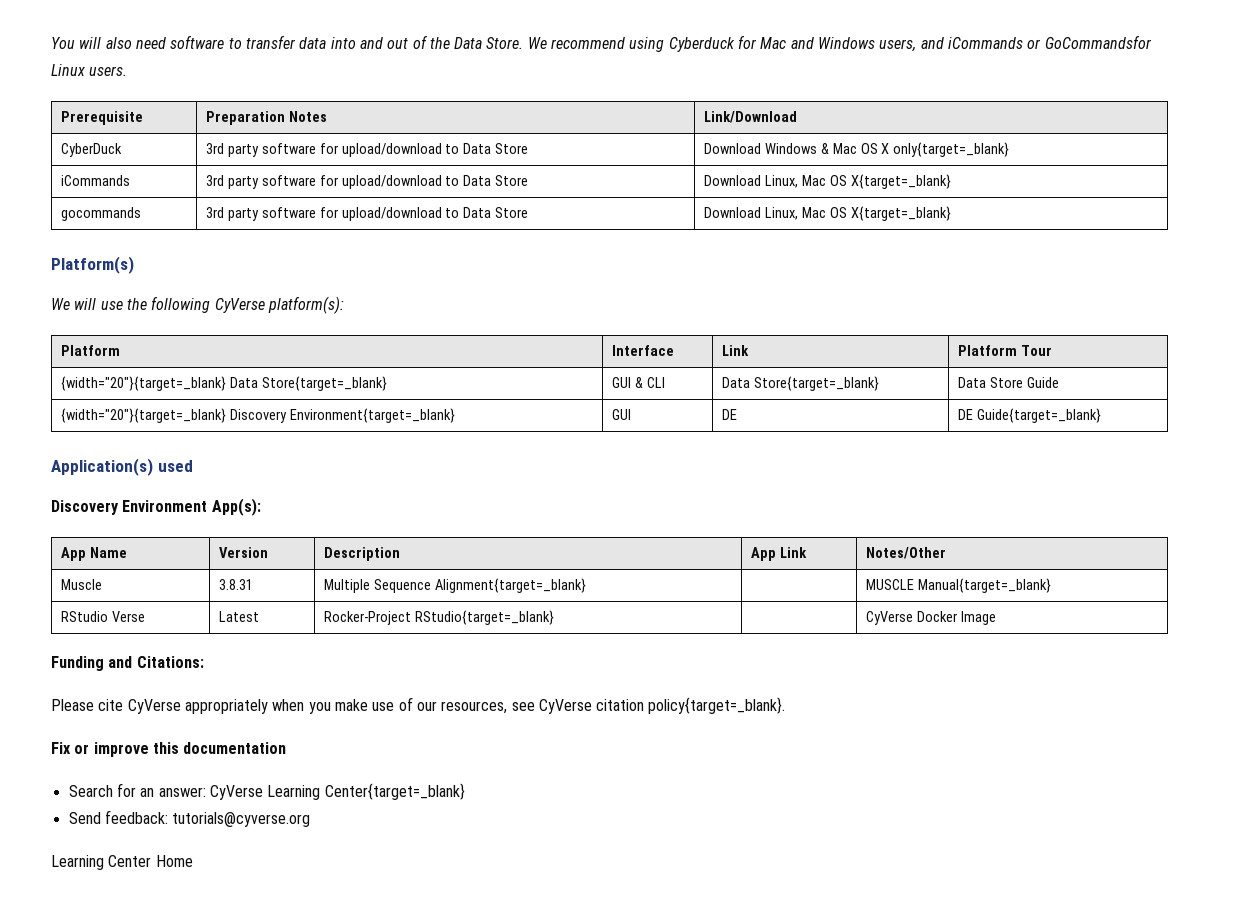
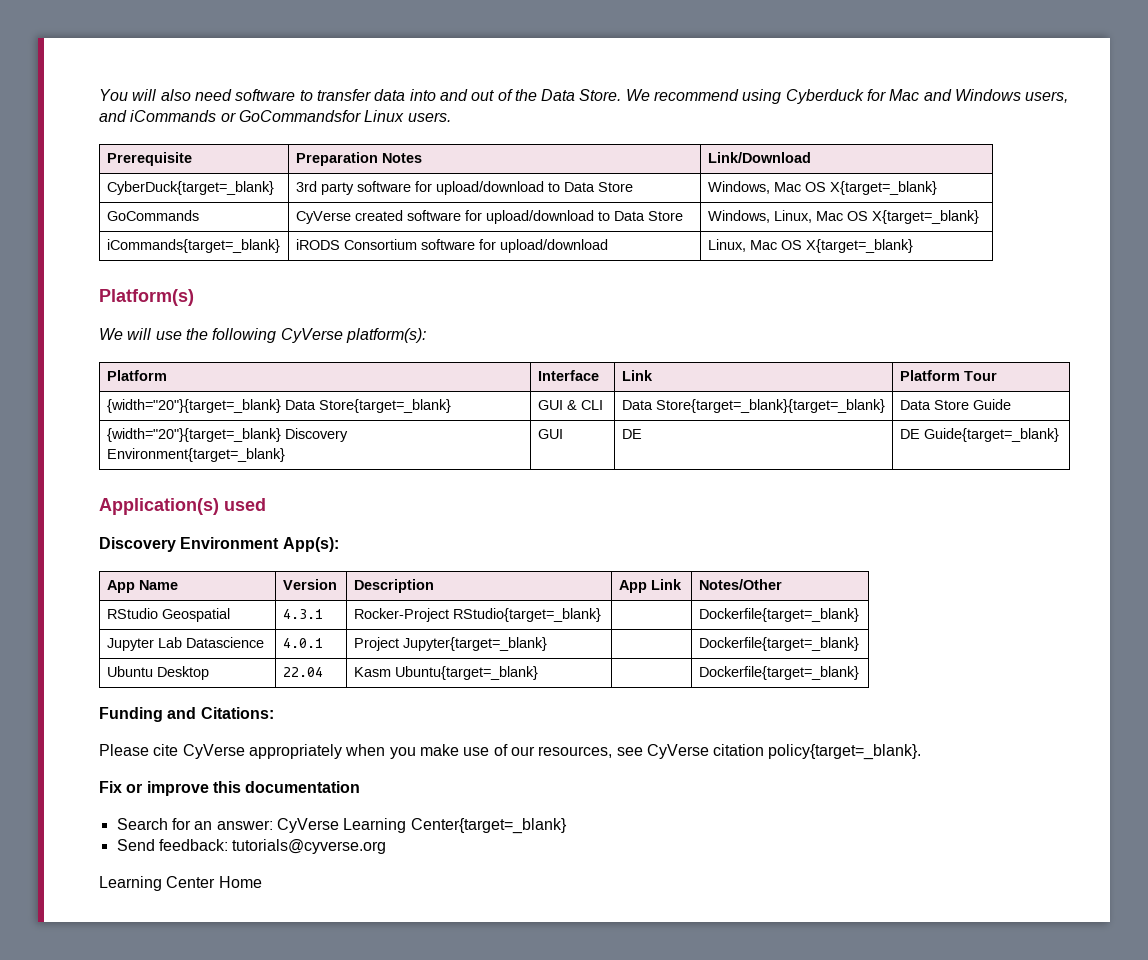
[60,143,122,157] [205,143,529,157] [703,142,1010,157] [60,175,130,186] [205,175,529,189] [703,174,951,189] [60,207,141,221] [205,207,529,221] [703,207,761,218] CyberDuck | 3rd party software for upload/download to Data Store | Download Windows & Mac OS X only{target=_blank} // iCommands | 3rd party software for upload/download to Data Store | Download Linux, Mac OS X{target=_blank} // gocommands | 3rd party software for upload/download to Data Store | Download -> [106,181,274,195] [295,181,633,195] [707,181,937,195] [106,210,199,221] [295,210,683,224] [707,210,979,224] [106,239,280,253] [295,239,608,253] CyberDuck{target=_blank} | 3rd party software for upload/download to Data Store | Windows, Mac OS X{target=_blank} // GoCommands | CyVerse created software for upload/download to Data Store | Windows, Linux, Mac OS X{target=_blank} // iCommands{target=_blank} | iRODS Consortium software for upload/download |
[753,376,879,391] Store{target=_blank} -> [655,399,885,413] Store{target=_blank}{target=_blank}
[60,579,102,590] [218,579,253,590] [323,578,586,593] [865,578,1051,593] [60,611,145,622] [218,611,259,622] [323,610,554,625] [865,611,996,625] Muscle | 3.8.31 | Multiple Sequence Alignment{target=_blank} | | MUSCLE Manual{target=_blank} // RStudio Verse | Latest | Rocker-Project RStudio{target=_blank} | | CyVerse Docker Image -> [106,608,230,622] [282,609,323,619] [353,608,601,622] [698,608,859,622] [106,637,264,651] [282,638,323,648] [353,637,547,651] [698,637,859,651] [106,666,209,680] [282,667,323,677] [353,666,538,680] [698,666,859,680] RStudio Geospatial | 4.3.1 | Rocker-Project RStudio{target=_blank} | | Dockerfile{target=_blank} // Jupyter Lab Datascience | 4.0.1 | Project Jupyter{target=_blank} | | Dockerfile{target=_blank} // Ubuntu Desktop | 22.04 | Kasm Ubuntu{target=_blank} | | Dockerfile{target=_blank}

